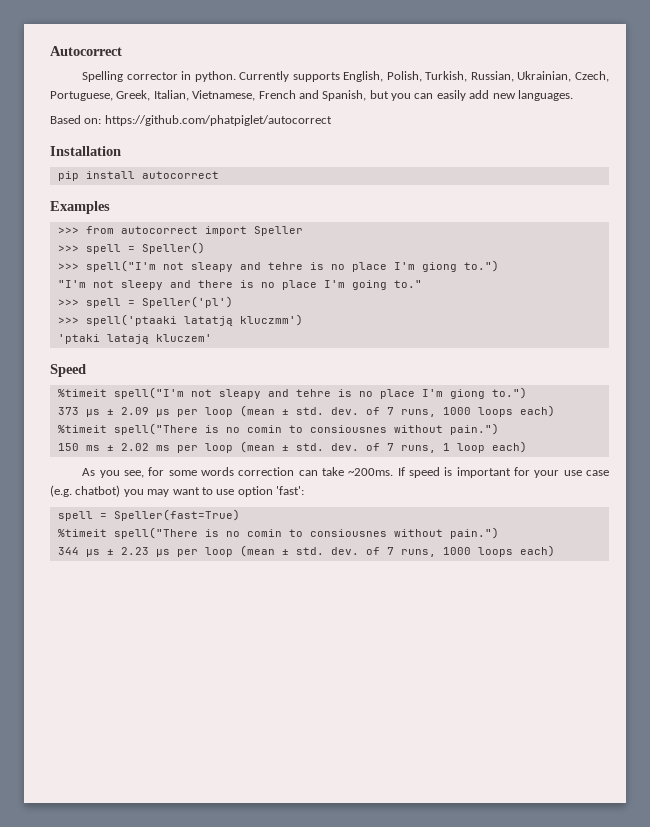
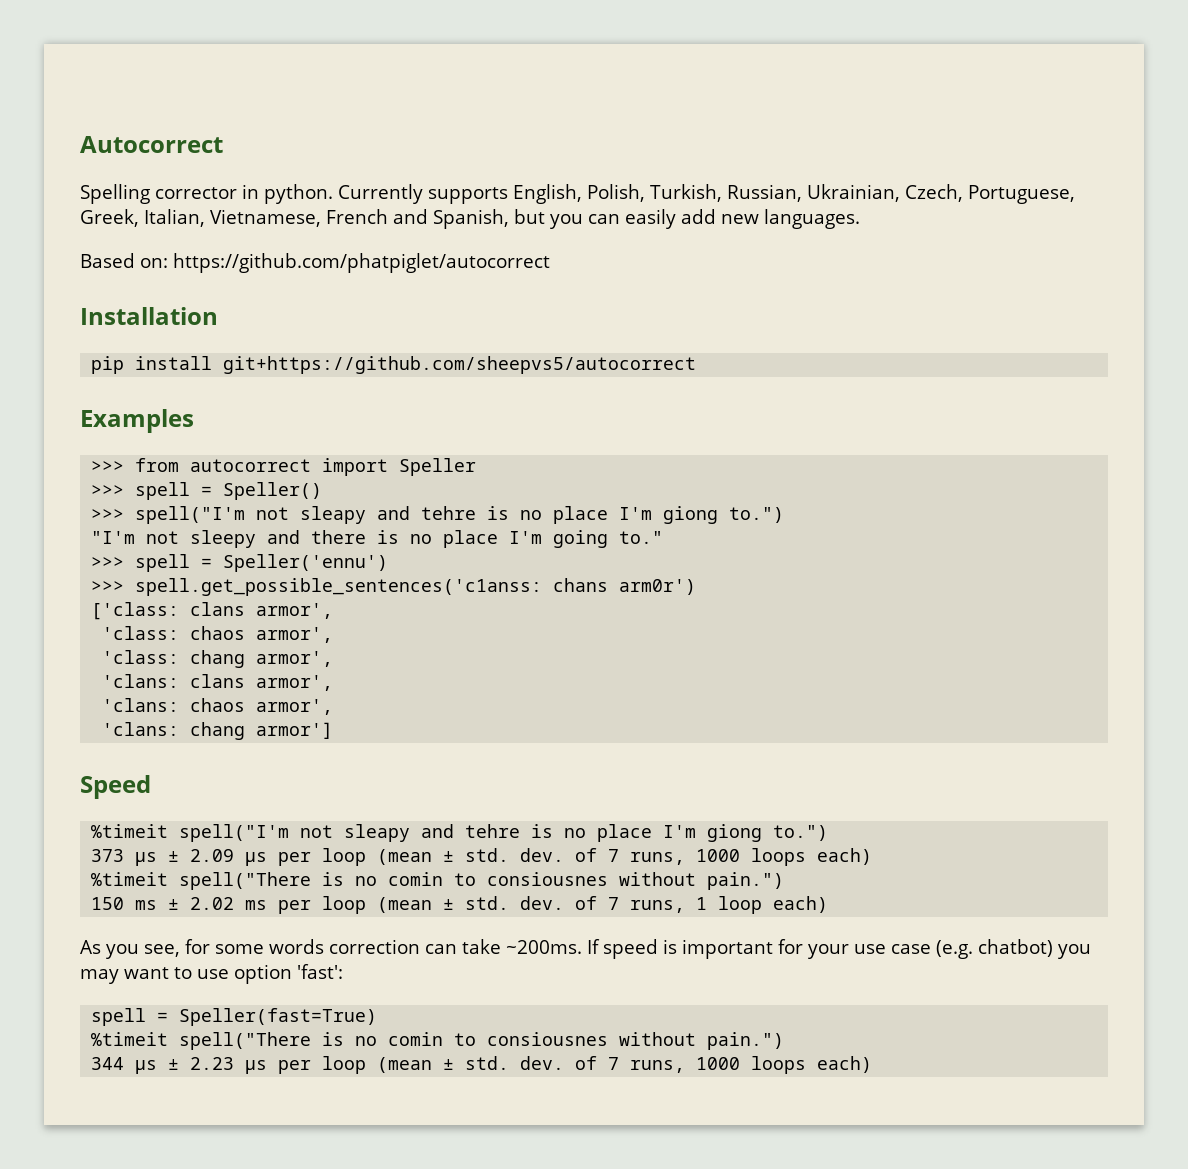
[141,171,219,179] autocorrect -> [223,356,697,374] git+https://github.com/sheepvs5/autocorrect
[141,296,233,308] [57,314,303,326] [57,334,212,344] Speller('pl') // >>> spell('ptaaki latatją kluczmm') // 'ptaki latają kluczem' -> [223,554,389,572] [91,578,697,596] [91,602,334,620] [102,626,334,643] [102,650,334,668] [102,674,334,691] [102,698,334,715] [102,722,334,740] Speller('ennu') // >>> spell.get_possible_sentences('c1anss: chans arm0r') // ['class: clans armor', // 'class: chaos armor', // 'class: chang armor', // 'clans: clans armor', // 'clans: chaos armor', // 'clans: chang armor']

